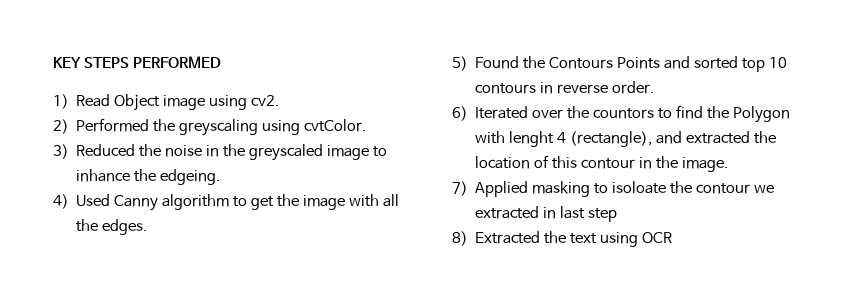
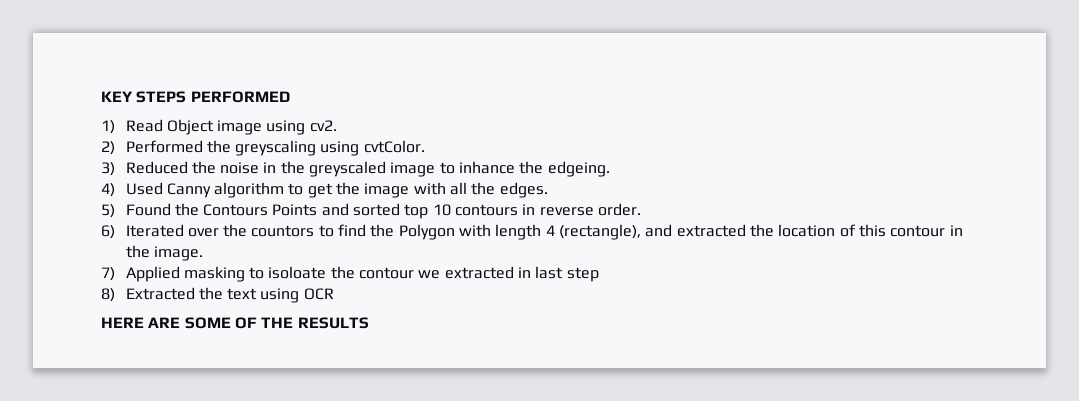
[509,131,555,147] lenght -> [495,224,542,240] length
(672, 238) none -> [101,317,369,329] // HERE ARE SOME OF THE RESULTS

